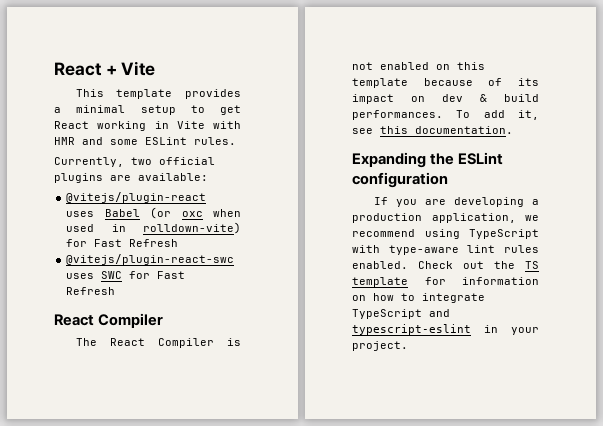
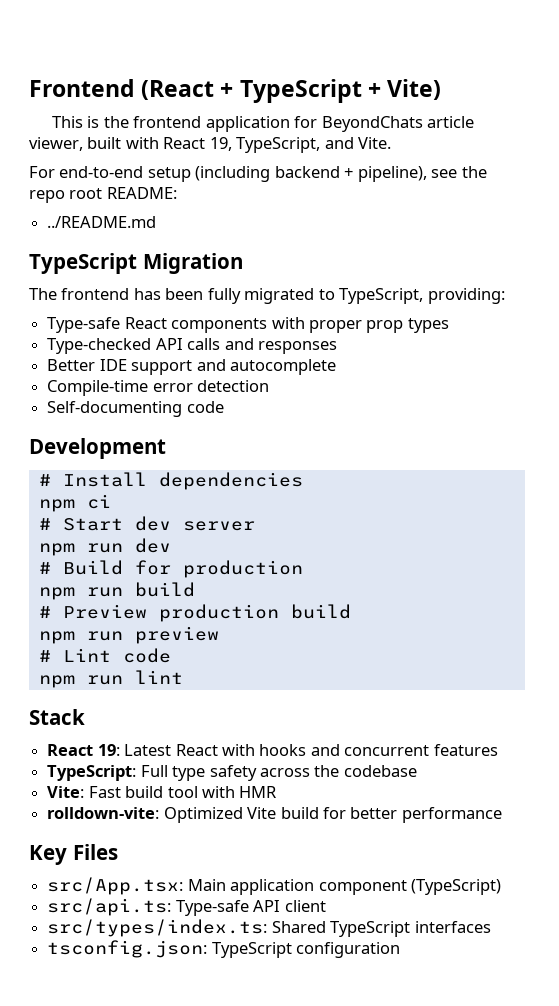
[54,61,156,76] [75,89,241,99] [54,105,241,115] [54,121,241,131] [54,137,236,145] [54,157,215,167] [54,173,208,183] [66,192,207,203] [66,207,241,219] [66,222,241,234] [66,239,179,247] [66,254,235,265] [66,271,186,279] [66,287,116,295] [54,313,164,328] [75,338,241,348] [352,62,485,70] [352,78,539,88] [352,94,539,104] [352,110,539,120] [352,126,513,134] [352,152,504,168] [352,172,448,188] [373,197,539,207] [352,213,539,223] [352,229,539,239] [352,245,539,255] [352,261,539,269] [352,277,539,287] [352,293,485,303] [352,309,450,319] [352,324,539,335] [352,341,408,351] React + Vite // This template provides a minimal setup to get React working in Vite with HMR and some ESLint rules. // Currently, two official plugins are available: // @vitejs/plugin-react uses Babel (or oxc when used in rolldown-vite) for Fast Refresh // @vitejs/plugin-react-swc uses SWC for Fast Refresh // React Compiler // The React Compiler is not enabled on this template because of its impact on dev & build performances. To add it, see this documentation. // Expanding the ESLint configuration // If you are developing a production application, we recommend using TypeScript with type-aware lint rules enabled. Check out the TS template for information on how to integrate TypeScript and typescript-eslint in your project. -> [29,79,442,103] [52,116,475,132] [29,137,392,153] [29,166,487,182] [29,187,177,203] [47,216,157,228] [29,253,243,274] [29,288,505,304] [47,317,449,333] [47,338,337,354] [47,359,336,375] [47,380,270,396] [47,401,224,417] [29,438,166,459] [38,472,303,490] [38,494,111,512] [38,516,255,531] [38,538,171,556] [38,560,303,578] [38,582,195,600] [38,604,351,622] [38,626,219,644] [38,648,171,663] [38,670,183,688] [29,709,85,725] [47,744,498,756] [47,765,417,781] [47,786,278,798] [47,807,502,823] [29,844,118,865] [47,877,501,895] [47,898,326,916] [47,919,491,937] [47,940,401,958] Frontend (React + TypeScript + Vite) // This is the frontend application for BeyondChats article viewer, built with React 19, TypeScript, and Vite. // For end-to-end setup (including backend + pipeline), see the repo root README: // ../README.md // TypeScript Migration // The frontend has been fully migrated to TypeScript, providing: // Type-safe React components with proper prop types // Type-checked API calls and responses // Better IDE support and autocomplete // Compile-time error detection // Self-documenting code // Development // # Install dependencies // npm ci // # Start dev server // npm run dev // # Build for production // npm run build // # Preview production build // npm run preview // # Lint code // npm run lint // Stack // React 19: Latest React with hooks and concurrent features // TypeScript: Full type safety across the codebase // Vite: Fast build tool with HMR // rolldown-vite: Optimized Vite build for better performance // Key Files // src/App.tsx: Main application component (TypeScript) // src/api.ts: Type-safe API client // src/types/index.ts: Shared TypeScript interfaces // tsconfig.json: TypeScript configuration

